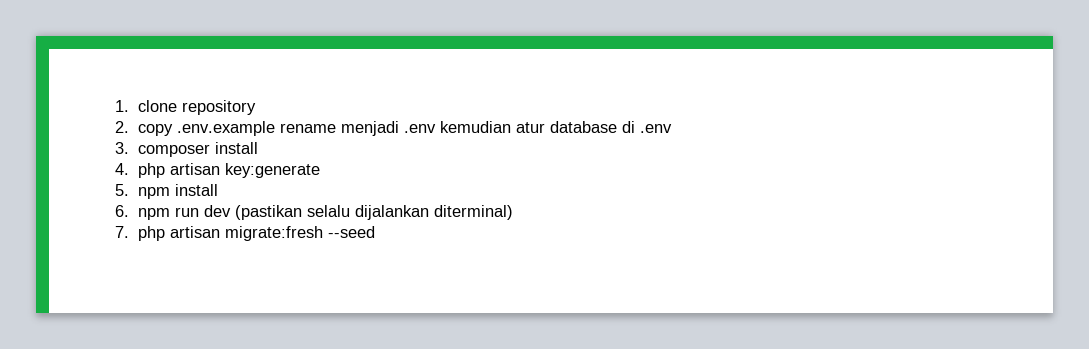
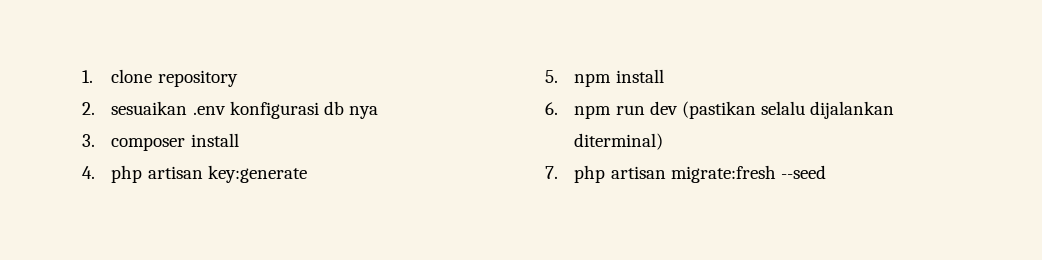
[137,121,672,136] copy .env.example rename menjadi .env kemudian atur database di .env -> [111,101,378,119] sesuaikan .env konfigurasi db nya

